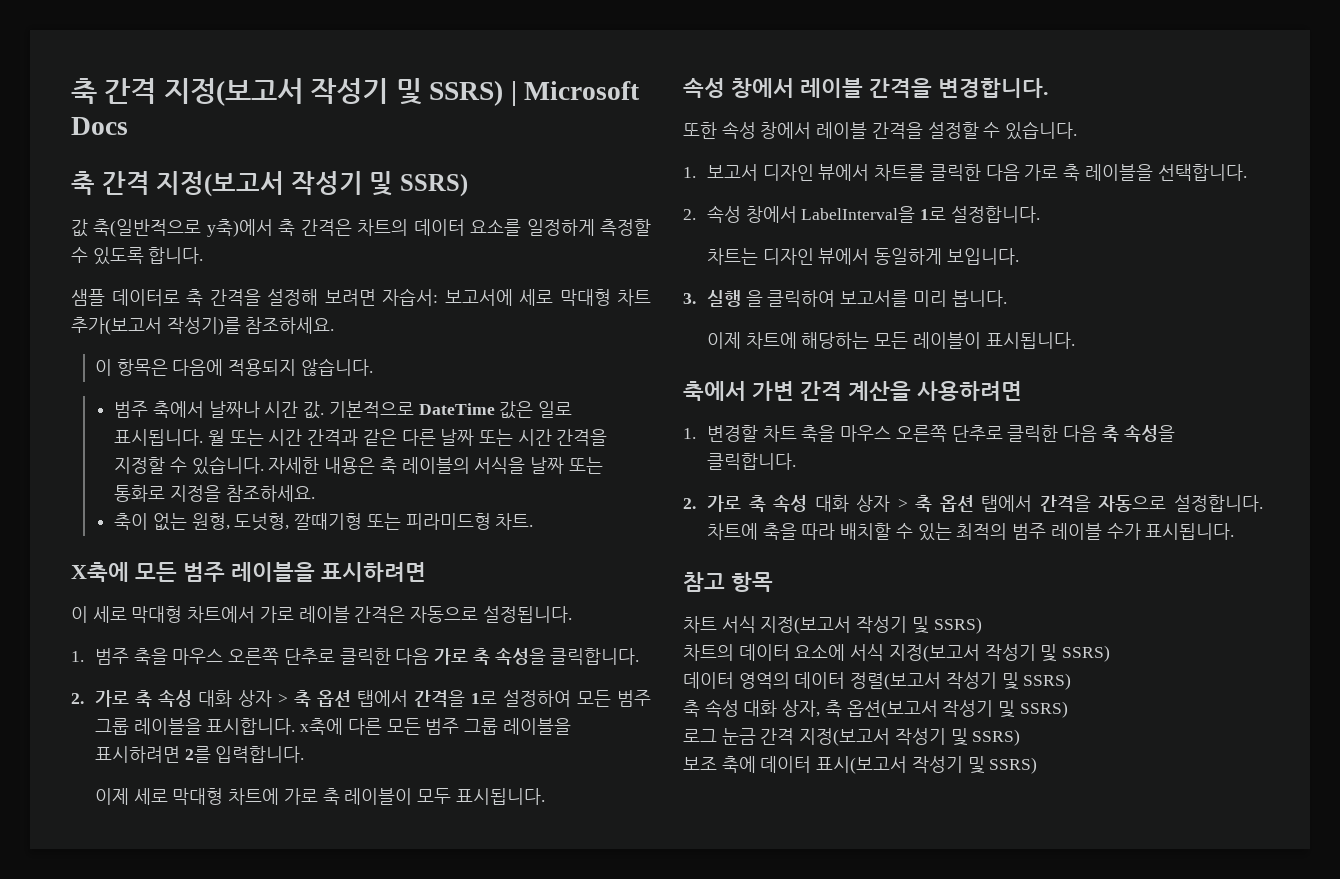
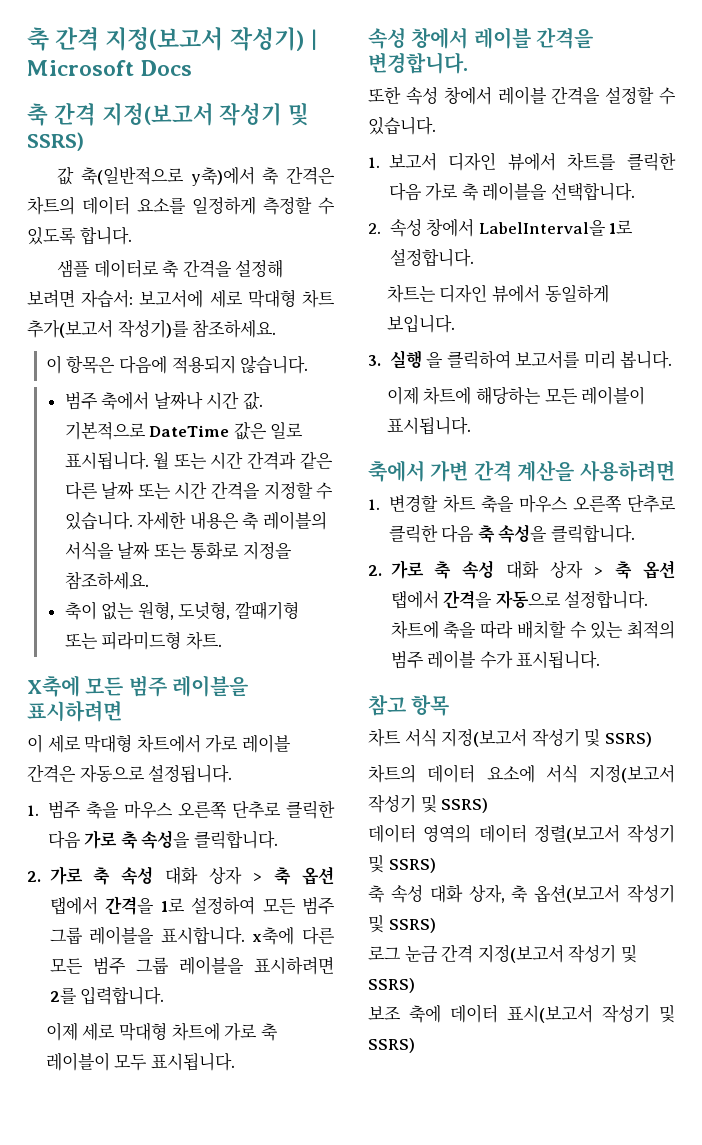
[71,78,504,106] 축 간격 지정(보고서 작성기 및 SSRS) -> [27,27,304,51] 축 간격 지정(보고서 작성기)

